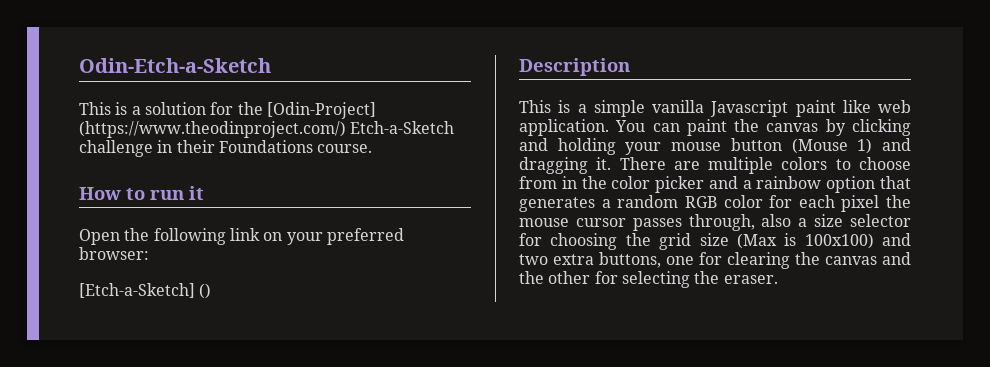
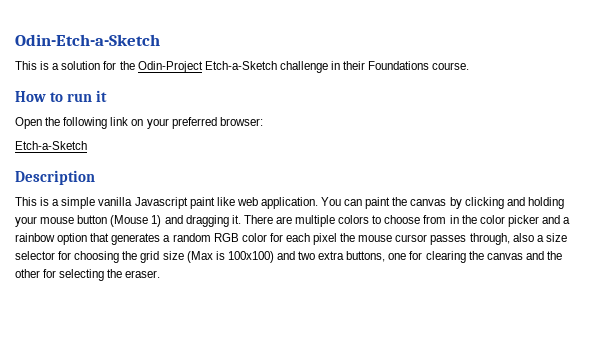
[266,102,376,119] [79,121,346,138] [Odin-Project] (https://www.theodinproject.com/) -> [137,61,203,73] Odin-Project
[79,283,212,299] [Etch-a-Sketch] () -> [15,141,87,150] Etch-a-Sketch

